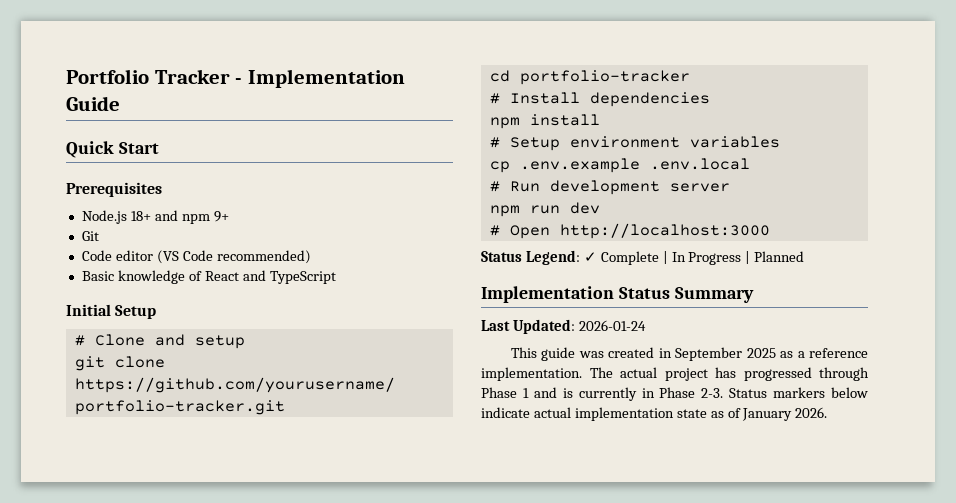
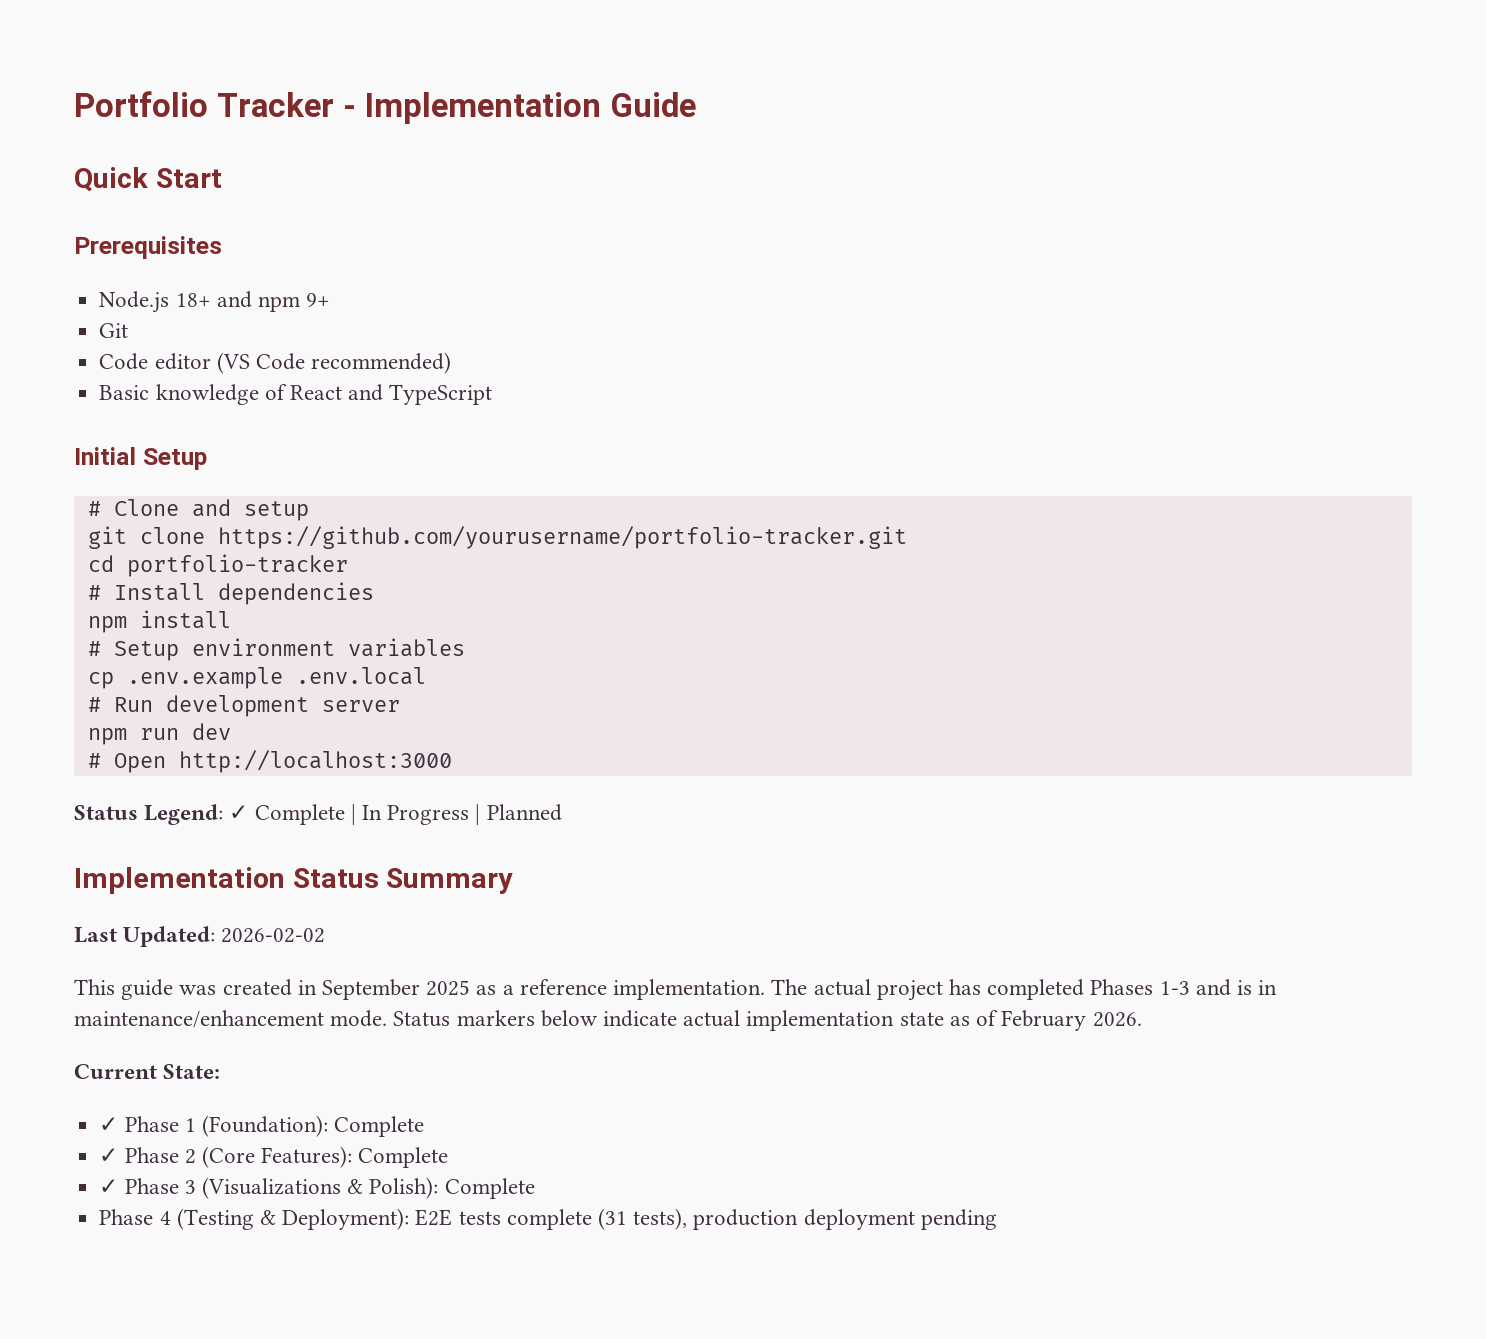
[578,320,646,331] 2026-01-24 -> [221,928,326,943] 2026-02-02
[743,367,869,381] [481,387,724,401] progressed through Phase 1 and is currently in Phase 2-3. -> [987,979,1278,1000] [74,1010,388,1028] completed Phases 1-3 and is in maintenance/enhancement mode.
[742,408,793,421] January -> [1001,1010,1087,1031] February
(828, 412) none -> [74,1064,221,1079] [99,1115,425,1137] [99,1146,449,1168] [99,1177,535,1199] [99,1208,997,1230] // Current State: // ✓ Phase 1 (Foundation): Complete // ✓ Phase 2 (Core Features): Complete // ✓ Phase 3 (Visualizations & Polish): Complete // Phase 4 (Testing & Deployment): E2E tests complete (31 tests), production deployment pending

